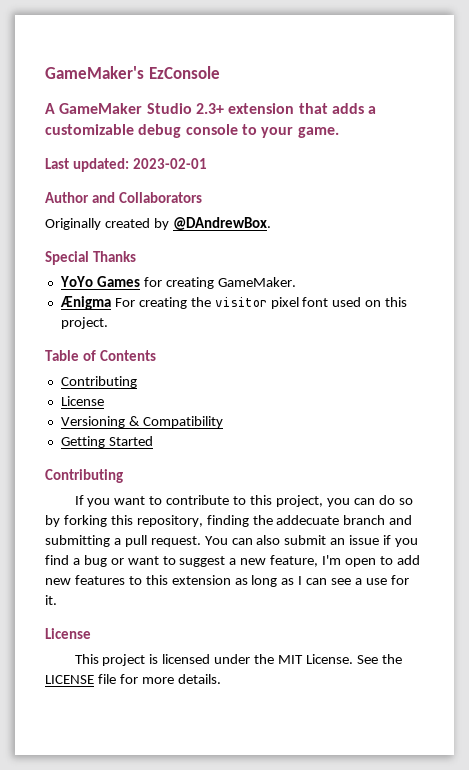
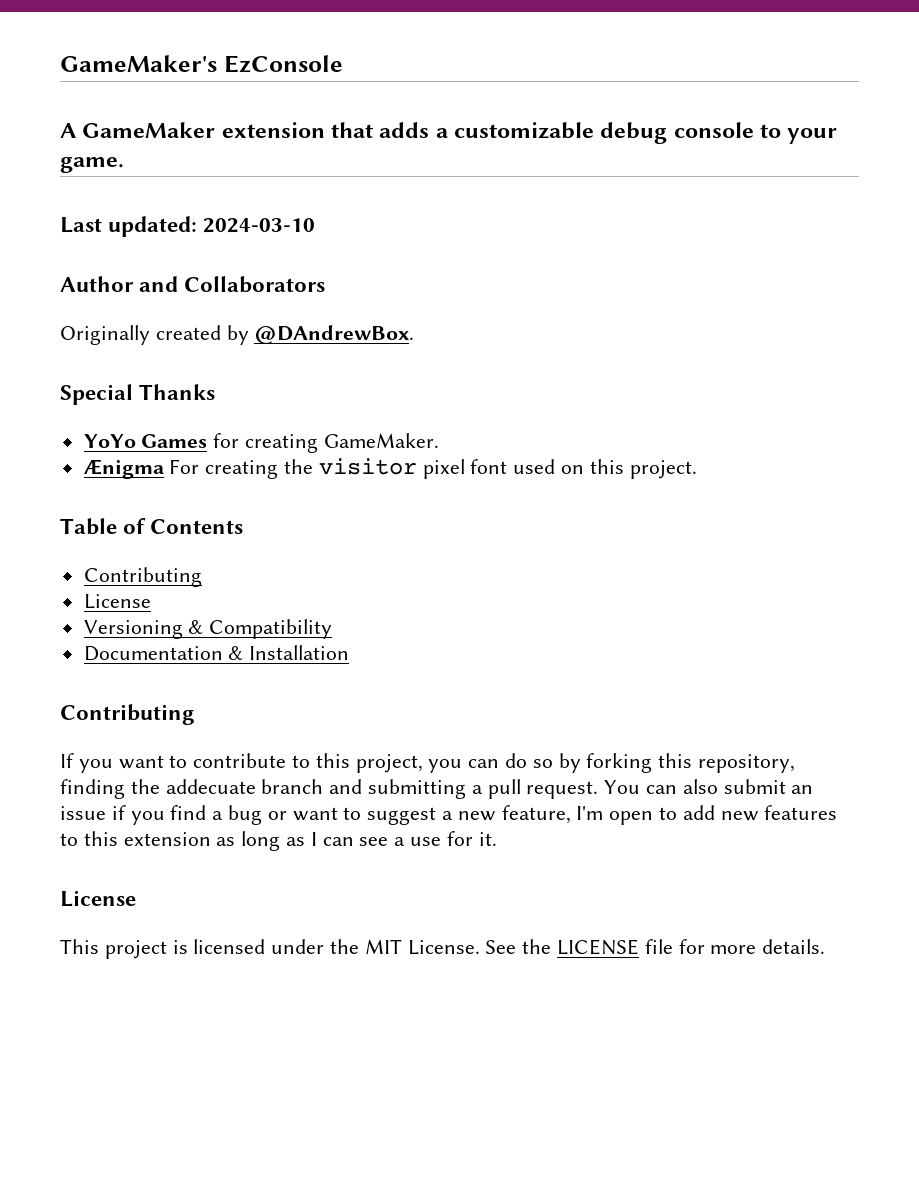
[146,103,224,114] Studio 2.3+ -> (216, 130) none
[133,158,208,169] 2023-02-01 -> [203,218,316,233] 2024-03-10
[60,436,153,448] Getting Started -> [83,645,350,661] Documentation & Installation

